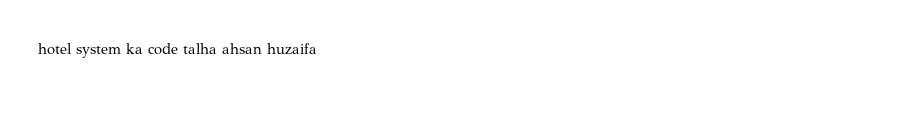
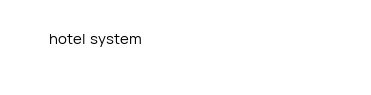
[126,43,317,55] ka code talha ahsan huzaifa -> (143, 40) none

